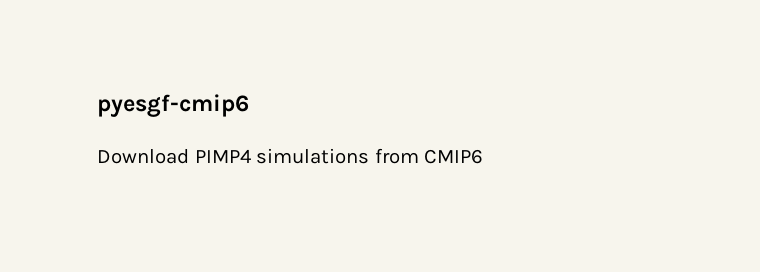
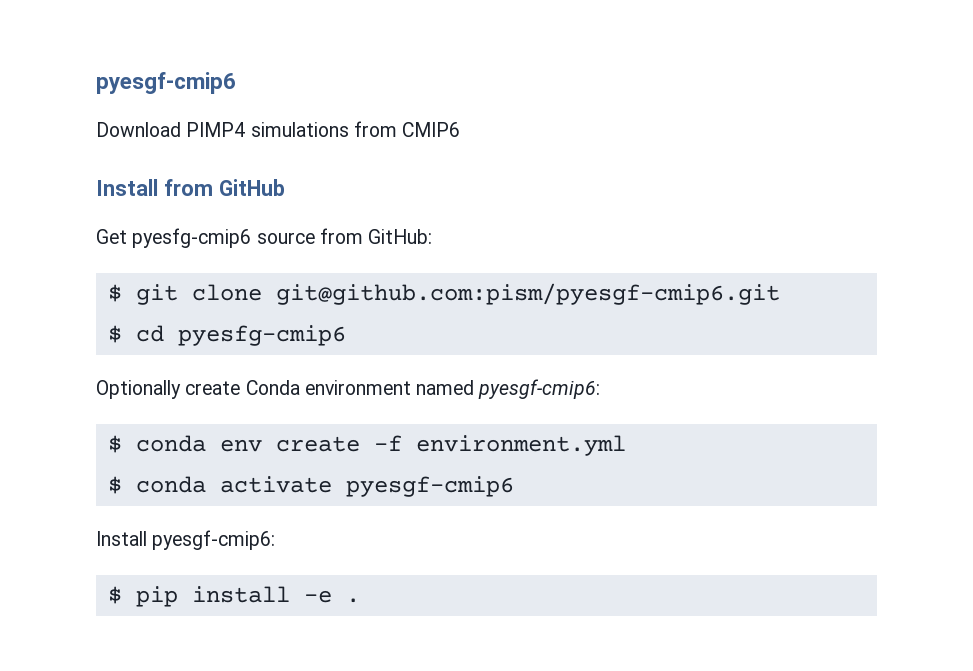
(484, 156) none -> [96,179,285,196] [96,228,433,248] [107,283,780,305] [107,325,346,346] [96,379,601,399] [107,435,626,456] [107,476,514,497] [96,530,276,550] [107,586,360,607] // Install from GitHub // Get pyesfg-cmip6 source from GitHub: // $ git clone git@github.com:pism/pyesgf-cmip6.git // $ cd pyesfg-cmip6 // Optionally create Conda environment named pyesgf-cmip6: // $ conda env create -f environment.yml // $ conda activate pyesgf-cmip6 // Install pyesgf-cmip6: // $ pip install -e .

